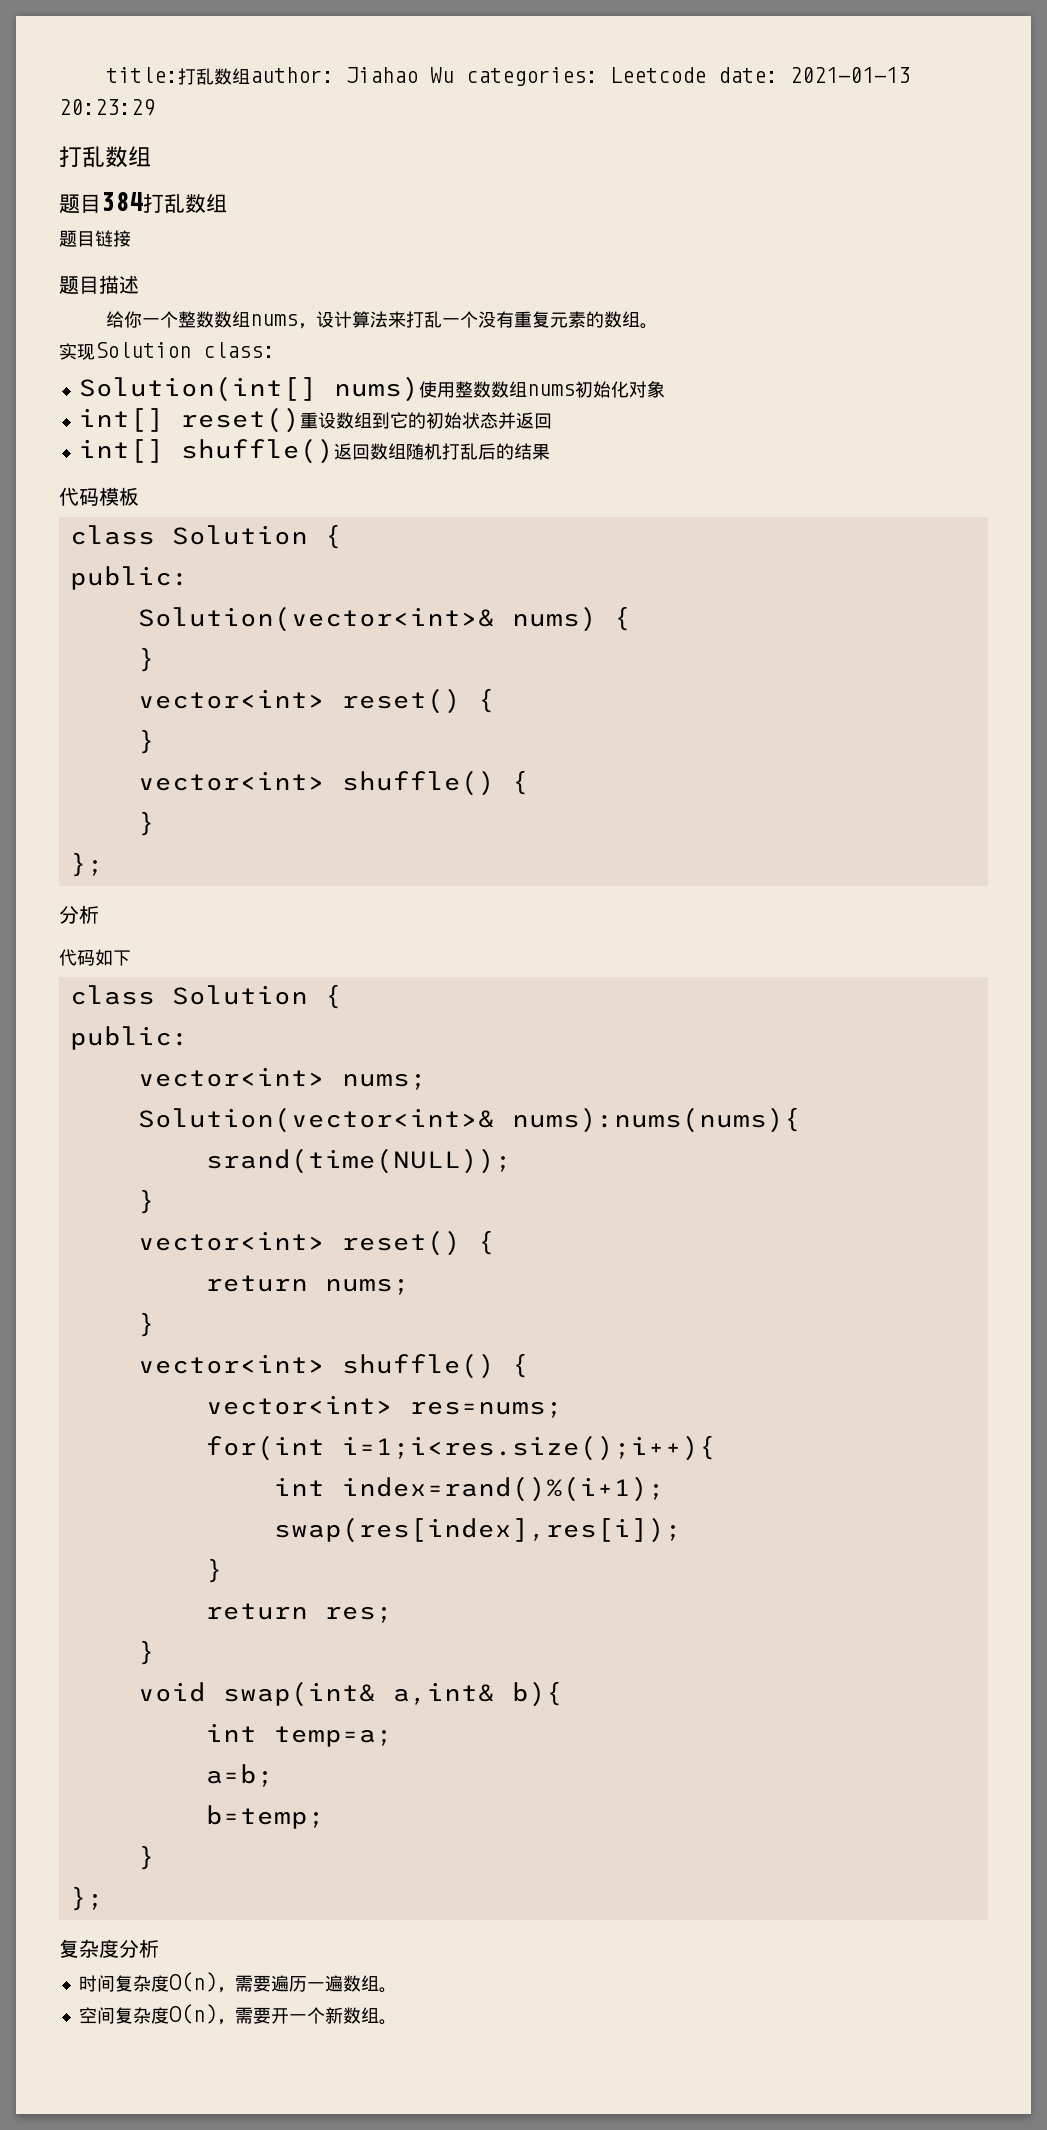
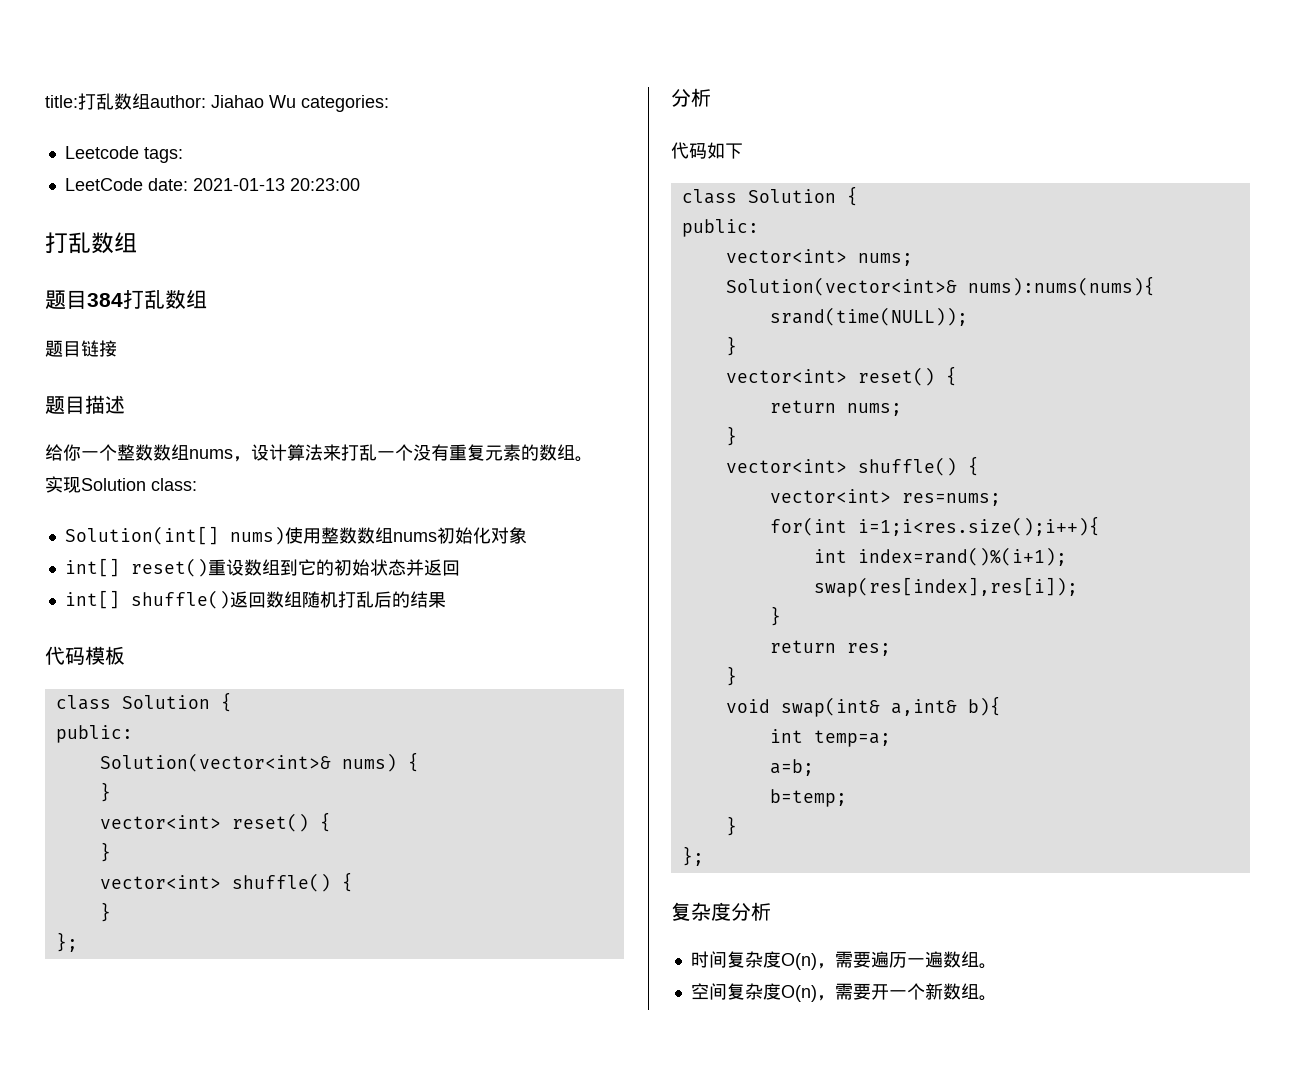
[609,67,706,83] Leetcode -> [64,146,183,163] [64,178,143,191] // Leetcode tags: // LeetCode
[59,99,155,116] 20:23:29 -> [289,178,360,191] 20:23:00

